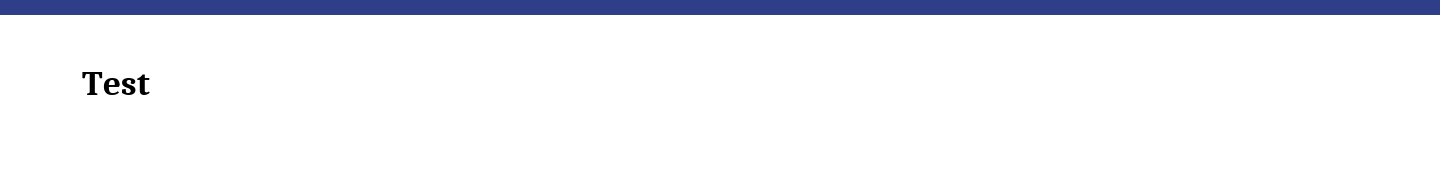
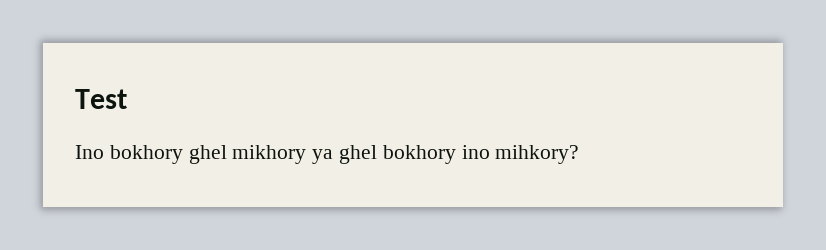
(150, 83) none -> [75,145,580,164] // Ino bokhory ghel mikhory ya ghel bokhory ino mihkory?

